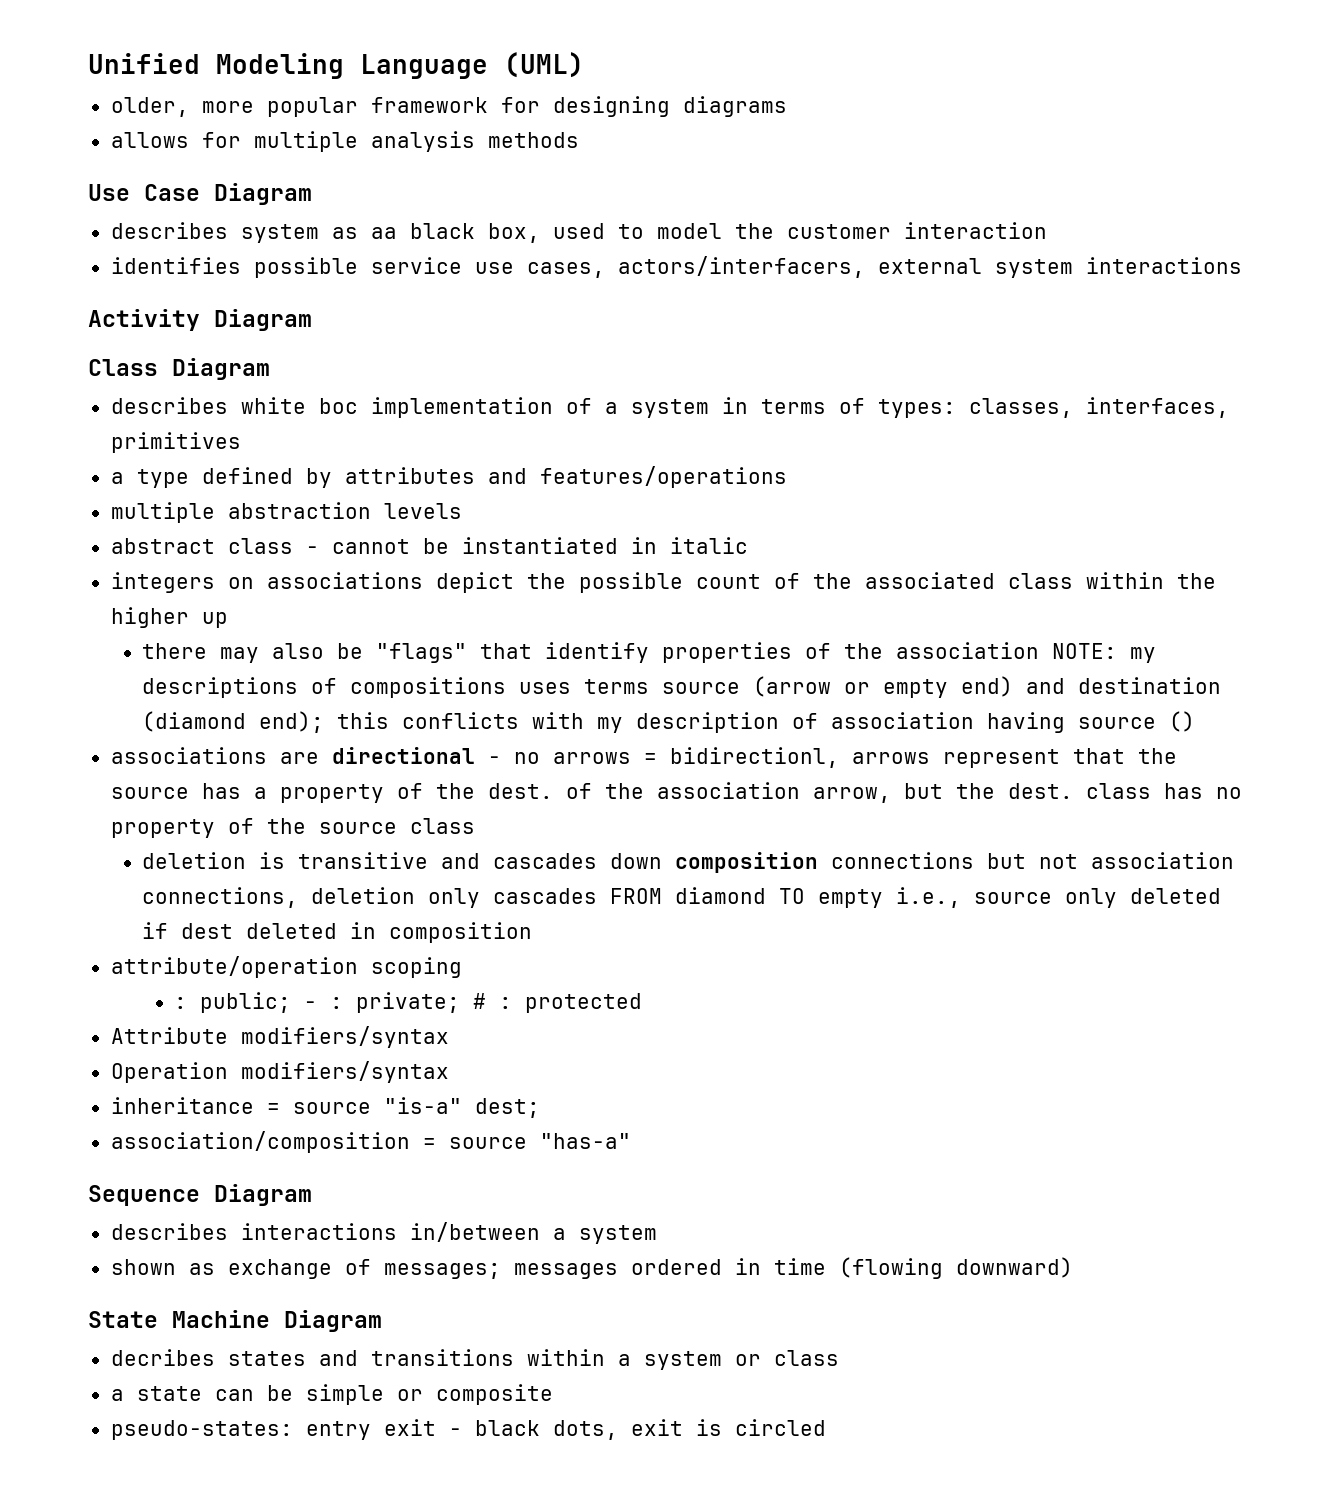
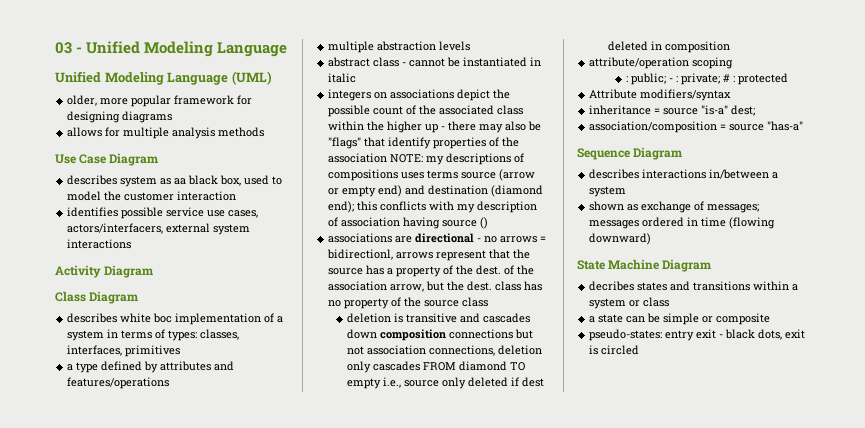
(88, 63) none -> [55,41,288,57] 03 - Unified Modeling Language //
(228, 620) // -> [441,126,446,130] -
[110,1061,449,1083] // Operation modifiers/syntax -> (732, 95) none

